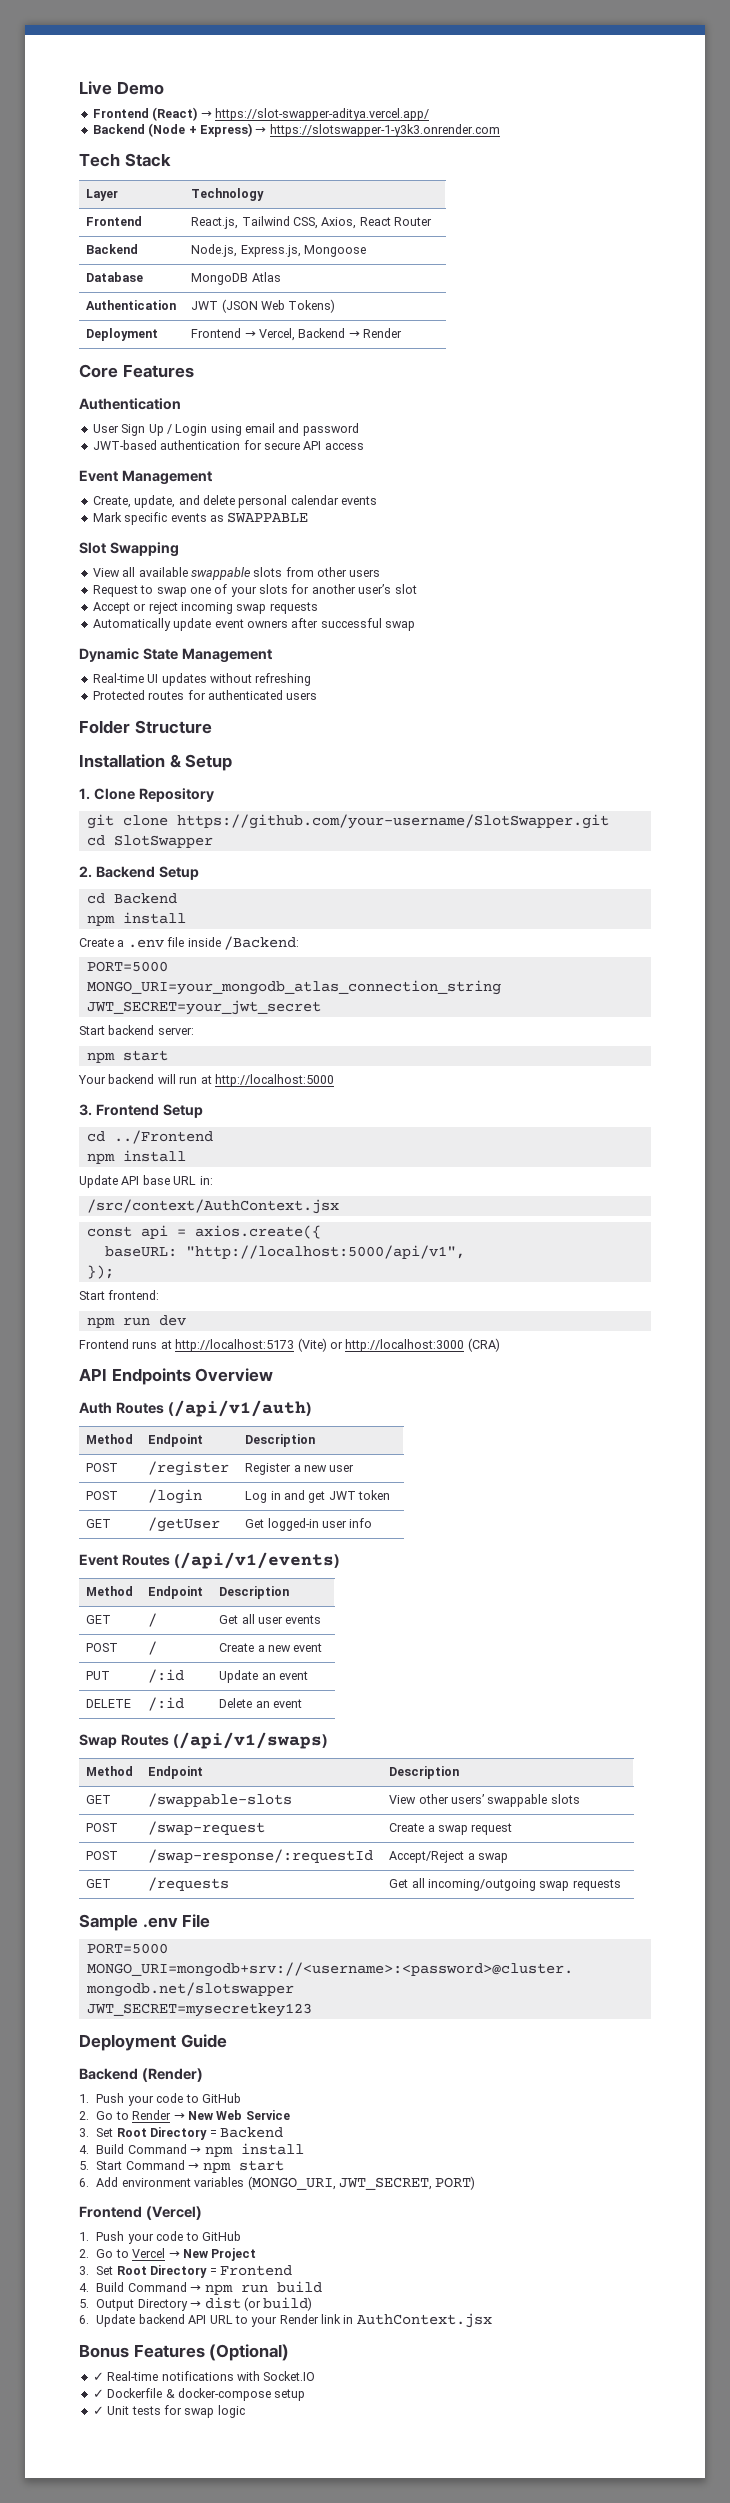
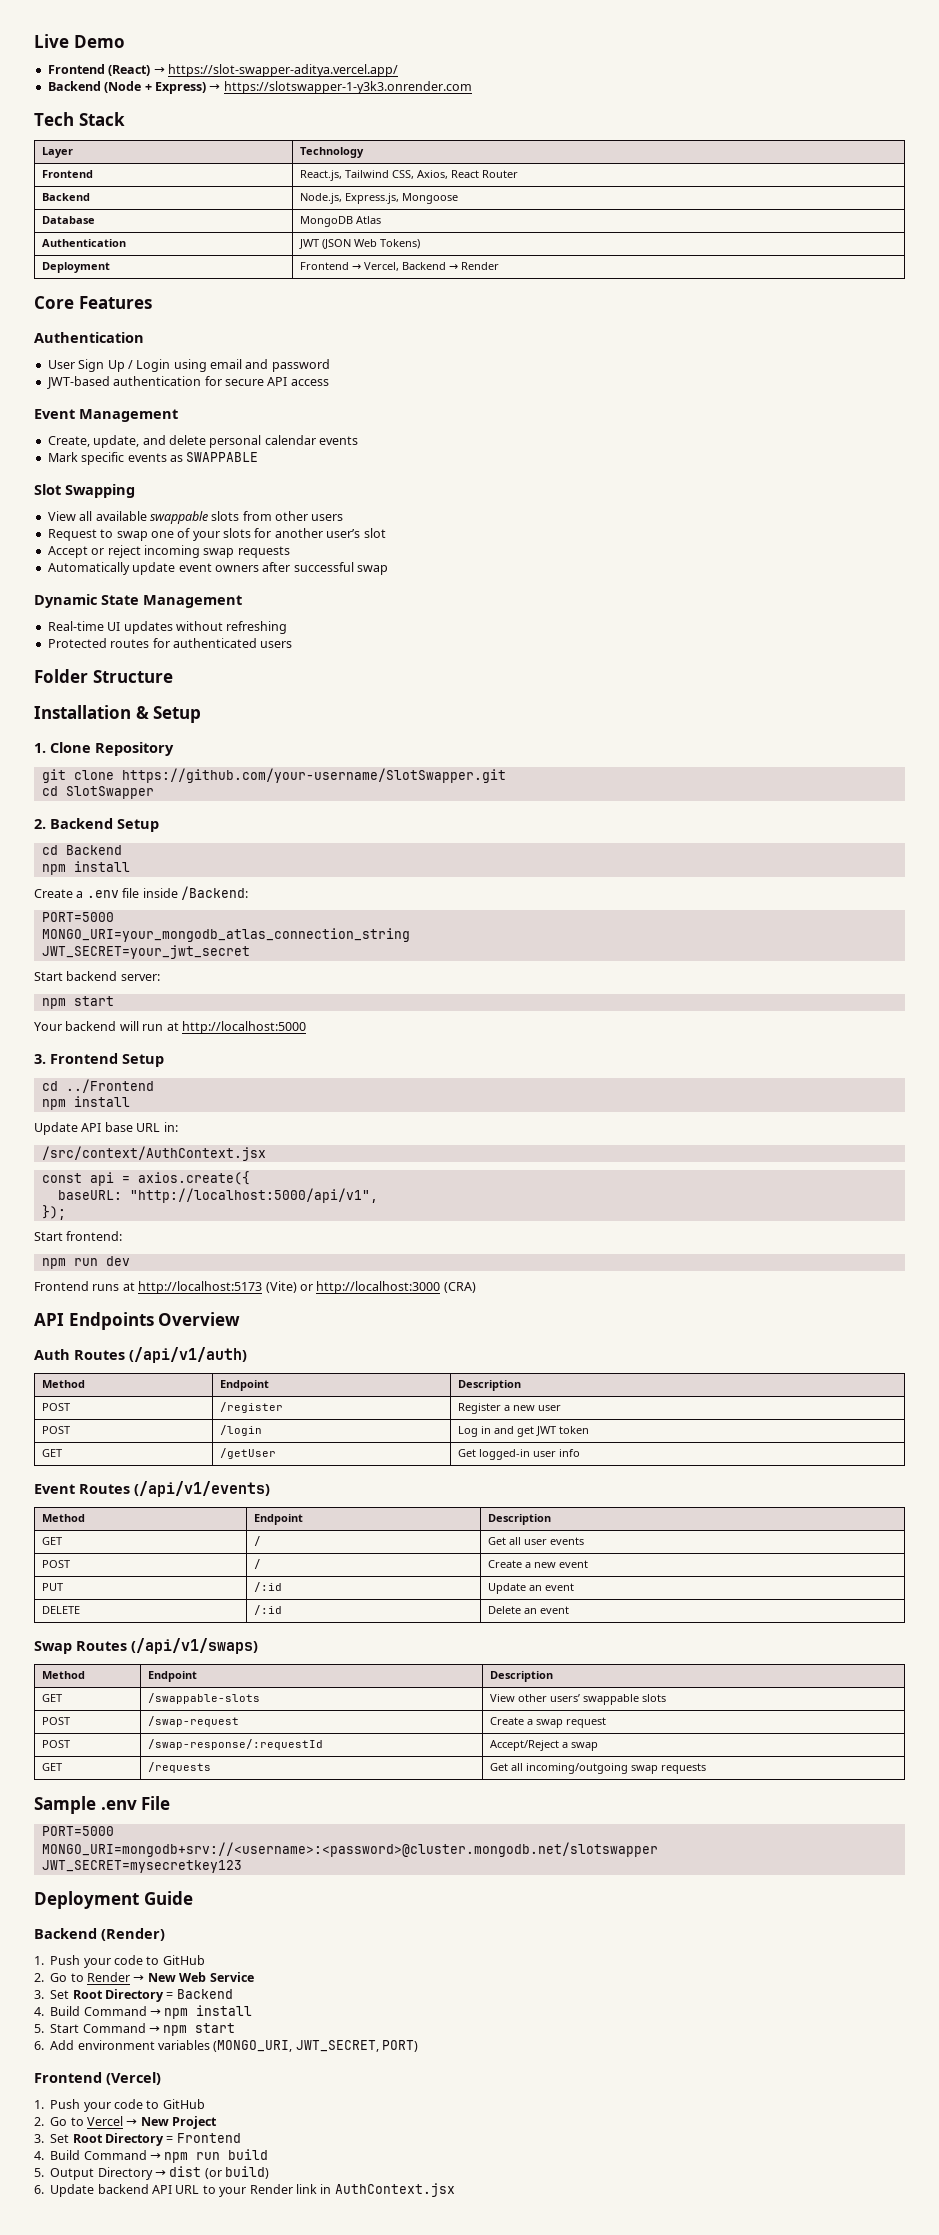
[79,2344,290,2361] [92,2371,316,2381] [92,2388,306,2401] [92,2405,245,2418] // Bonus Features (Optional) // ✓ Real-time notifications with Socket.IO // ✓ Dockerfile & docker-compose setup // ✓ Unit tests for swap logic -> (455, 2190) none

